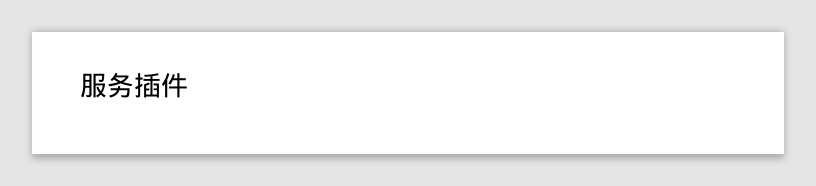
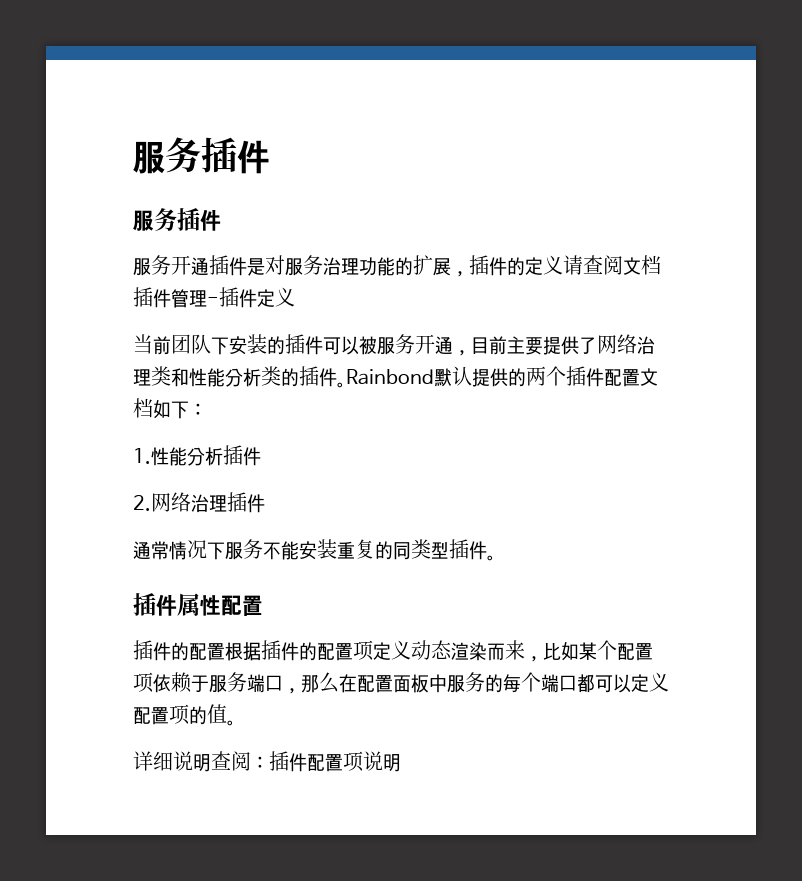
[80,72,188,98] 服务插件 -> [133,137,269,174] [133,208,221,231] [133,255,661,277] [133,287,295,308] [133,334,655,356] [133,366,658,388] [133,398,207,419] [133,445,261,466] [133,492,265,513] [133,539,496,561] [133,593,263,616] [133,640,653,662] [133,672,669,694] [133,704,236,726] [133,751,401,772] 服务插件 // 服务插件 // 服务开通插件是对服务治理功能的扩展，插件的定义请查阅文档插件管理-插件定义 // 当前团队下安装的插件可以被服务开通，目前主要提供了网络治理类和性能分析类的插件。Rainbond默认提供的两个插件配置文档如下： // 1.性能分析插件 // 2.网络治理插件 // 通常情况下服务不能安装重复的同类型插件。 // 插件属性配置 // 插件的配置根据插件的配置项定义动态渲染而来，比如某个配置项依赖于服务端口，那么在配置面板中服务的每个端口都可以定义配置项的值。 // 详细说明查阅：插件配置项说明

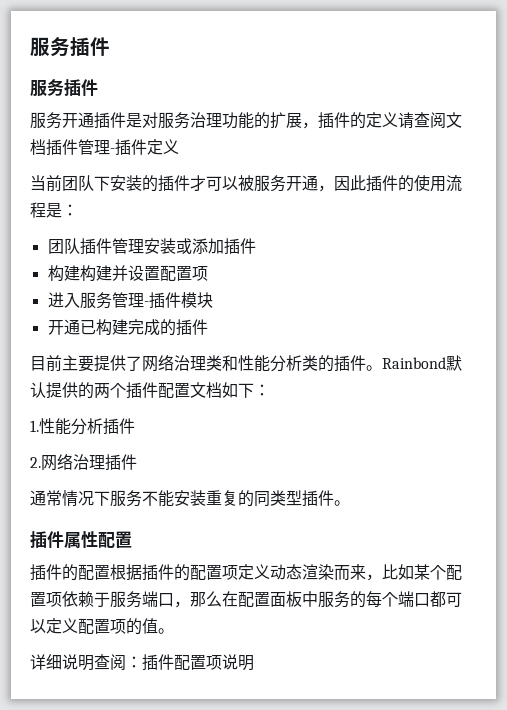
(323, 345) none -> [190,175,206,191] 才
(471, 353) none -> [334,175,462,192] [30,202,78,218] [47,238,256,255] [47,265,208,282] [47,292,213,309] [47,319,208,336] 因此插件的使用流程是： // 团队插件管理安装或添加插件 // 构建构建并设置配置项 // 进入服务管理-插件模块 // 开通已构建完成的插件 //

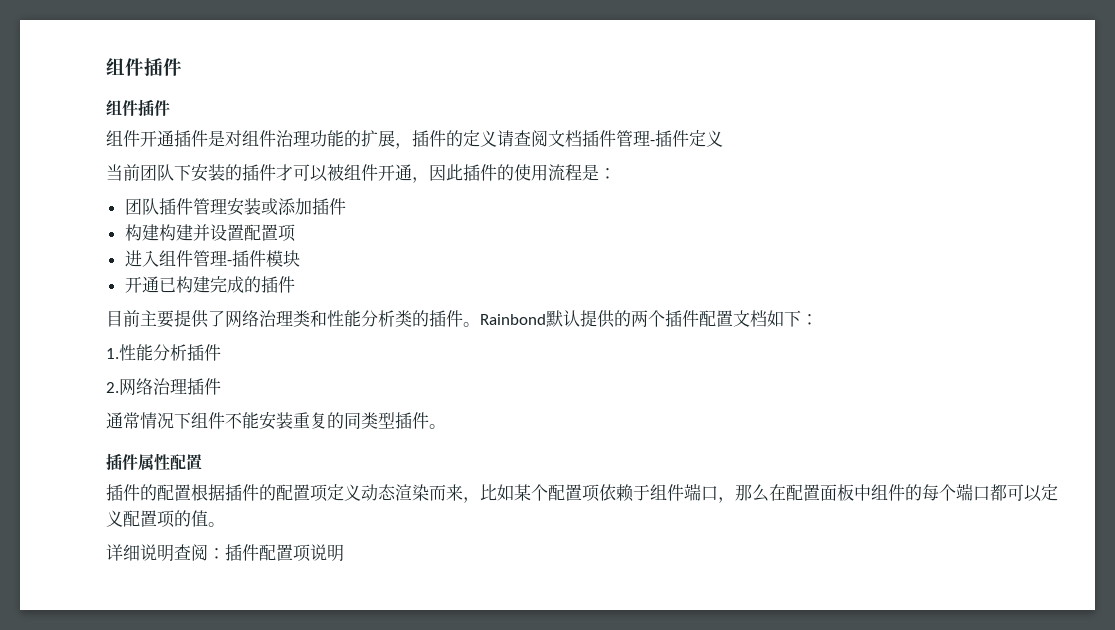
[30,37,110,57] [30,79,98,96] [30,112,62,129] 服务插件 // 服务插件 // 服务 -> [106,58,182,76] [106,99,170,116] [106,130,140,147] 组件插件 // 组件插件 // 组件
[158,112,190,129] 服务 -> [242,130,276,147] 组件
[254,175,286,192] 服务 -> [344,164,378,181] 组件
[79,292,112,309] 服务 -> [158,250,193,267] 组件
[110,490,142,507] 服务 -> [191,412,225,429] 组件
[110,591,142,608] 服务 -> [650,484,684,501] 组件
[318,591,350,608] 服务 -> [871,484,905,501] 组件

